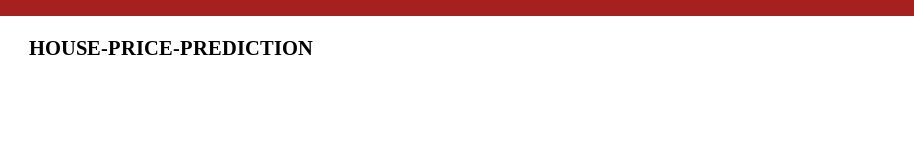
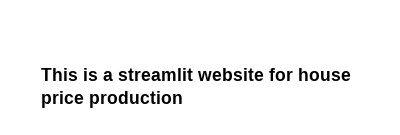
[29,41,313,55] HOUSE-PRICE-PREDICTION -> [41,68,351,81] [41,91,183,108] This is a streamlit website for house price production

